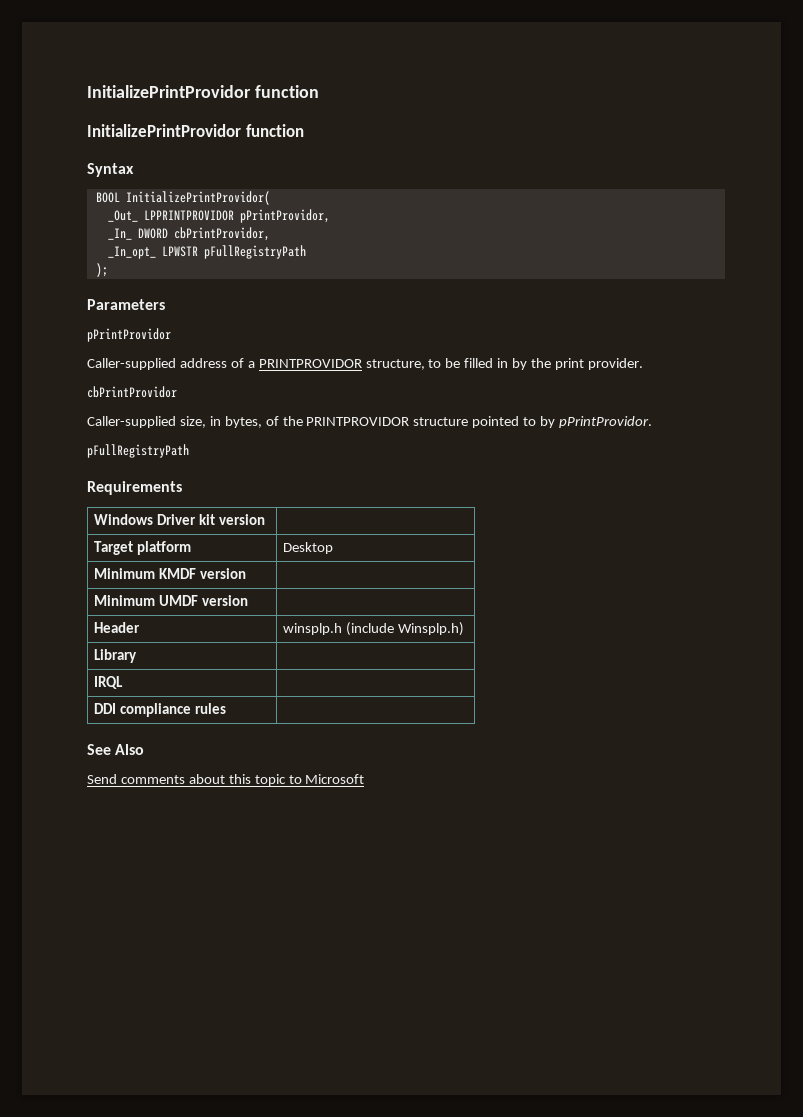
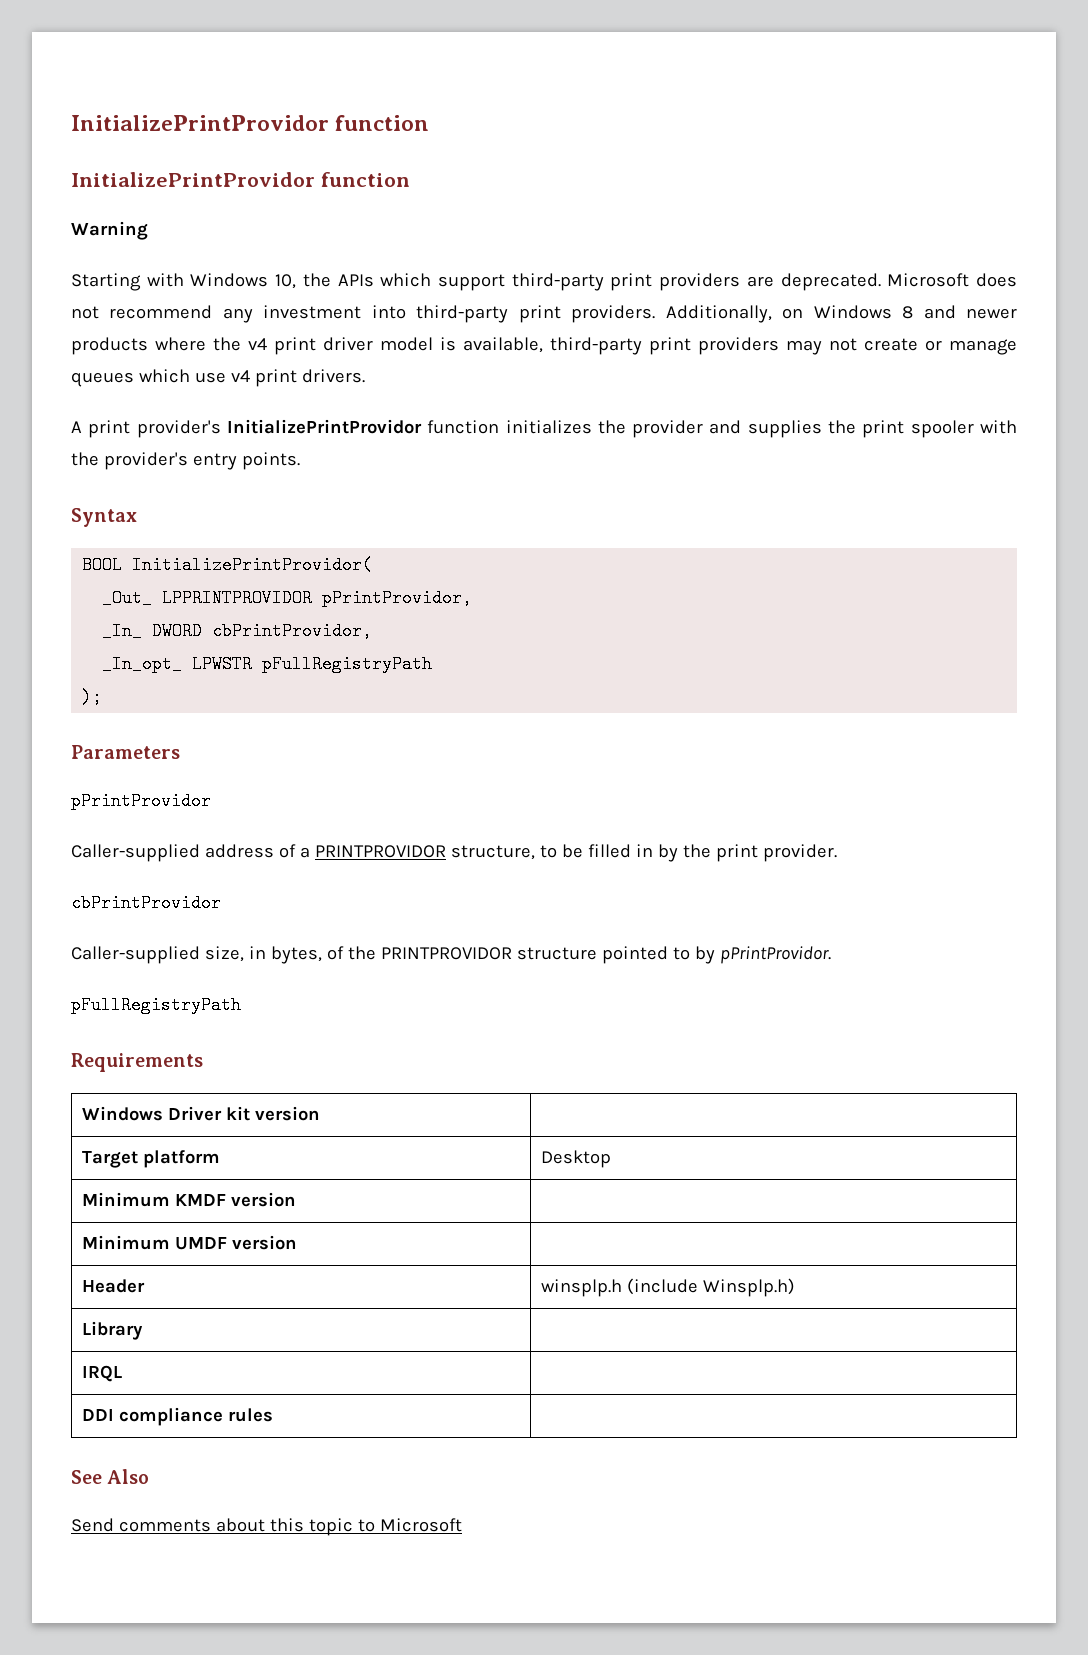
(304, 130) none -> [71,221,148,240] [71,273,1017,291] [71,305,1017,323] [71,337,1017,355] [71,369,365,387] [71,419,1017,438] [71,452,300,470] // Warning // Starting with Windows 10, the APIs which support third-party print providers are deprecated. Microsoft does not recommend any investment into third-party print providers. Additionally, on Windows 8 and newer products where the v4 print driver model is available, third-party print providers may not create or manage queues which use v4 print drivers. // A print provider's InitializePrintProvidor function initializes the provider and supplies the print spooler with the provider's entry points.

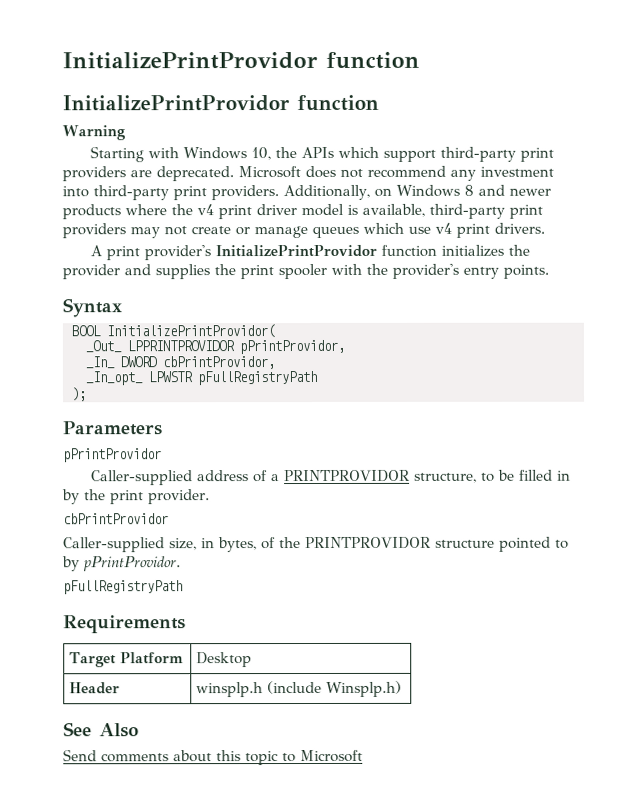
[82,1106,321,1121] // Windows Driver kit version | -> (186, 624) none
[143,1150,221,1168] platform -> [120,652,185,665] Platform
[82,1192,297,1207] [82,1235,298,1250] // Minimum KMDF version | // Minimum UMDF version | -> (253, 660) none
[82,1321,144,1340] [82,1365,123,1382] [82,1407,274,1426] // Library | // IRQL | // DDI compliance rules | -> (403, 688) none

